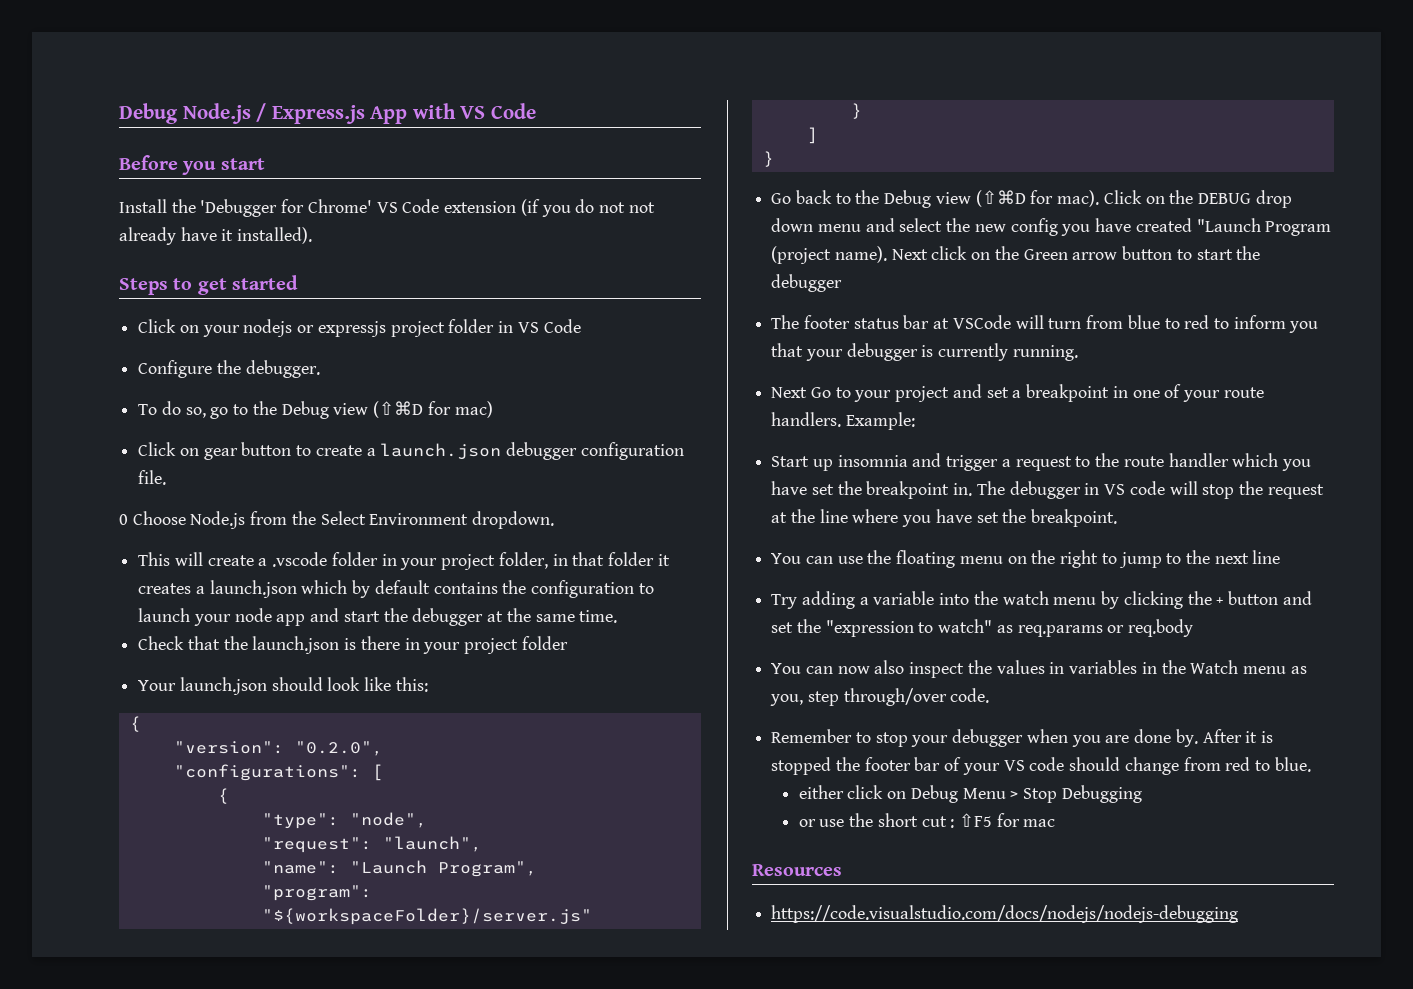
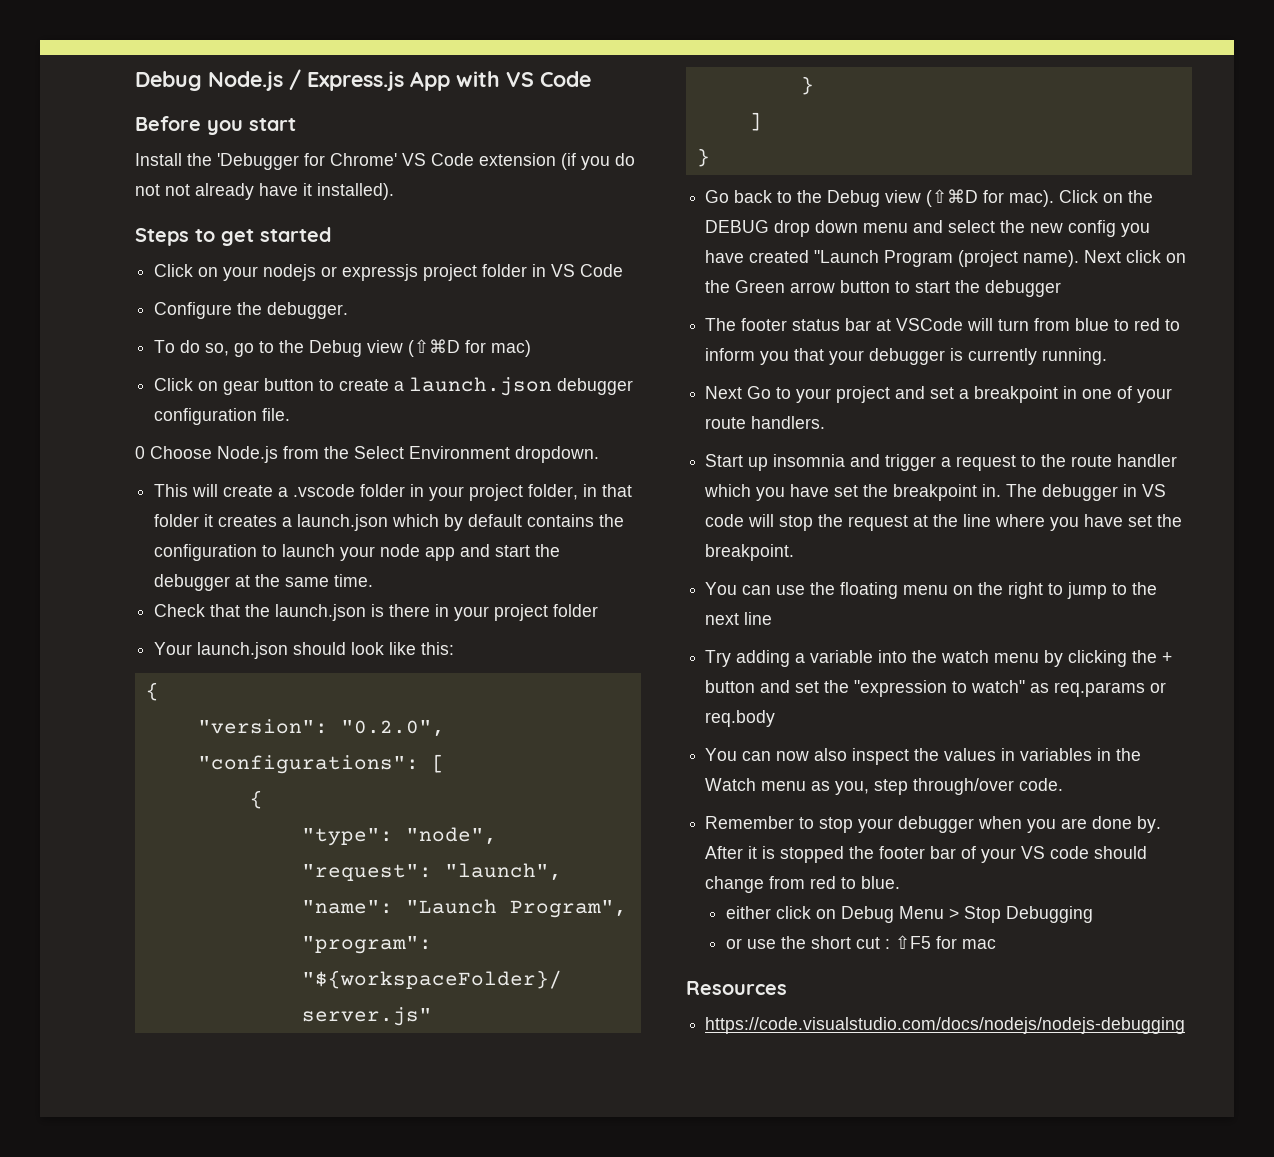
[845,412,915,430] Example: -> (826, 422) none

